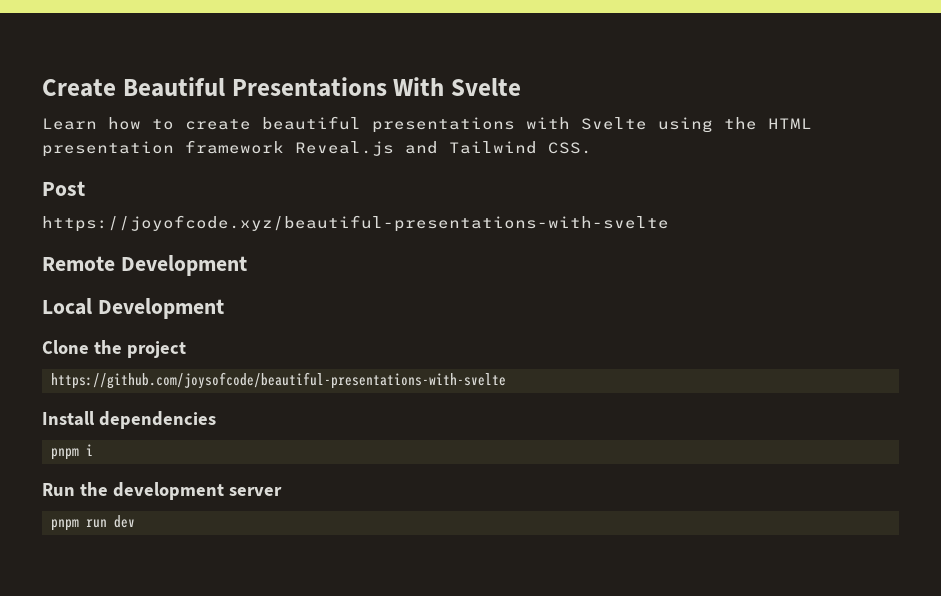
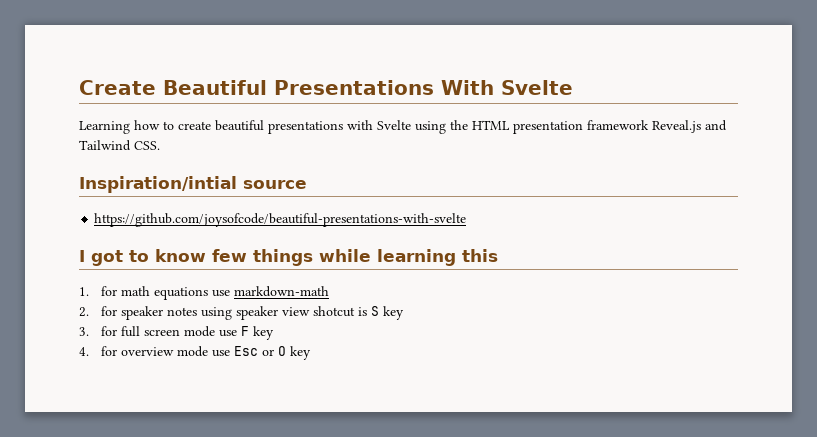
[42,118,97,130] Learn -> [79,121,130,134] Learning
[42,181,85,196] [42,215,669,232] [42,255,247,276] [42,298,224,319] [42,340,186,358] [51,372,506,389] [42,411,216,429] [51,444,93,460] [42,482,282,500] [51,515,135,531] Post // https://joyofcode.xyz/beautiful-presentations-with-svelte // Remote Development // Local Development // Clone the project // https://github.com/joysofcode/beautiful-presentations-with-svelte // Install dependencies // pnpm i // Run the development server // pnpm run dev -> [79,176,307,193] [94,213,467,227] [79,249,498,266] [79,286,330,300] [79,306,405,320] [79,326,275,340] [79,346,312,360] Inspiration/intial source // https://github.com/joysofcode/beautiful-presentations-with-svelte // I got to know few things while learning this // 1. for math equations use markdown-math // 2. for speaker notes using speaker view shotcut is S key // 3. for full screen mode use F key // 4. for overview mode use Esc or O key

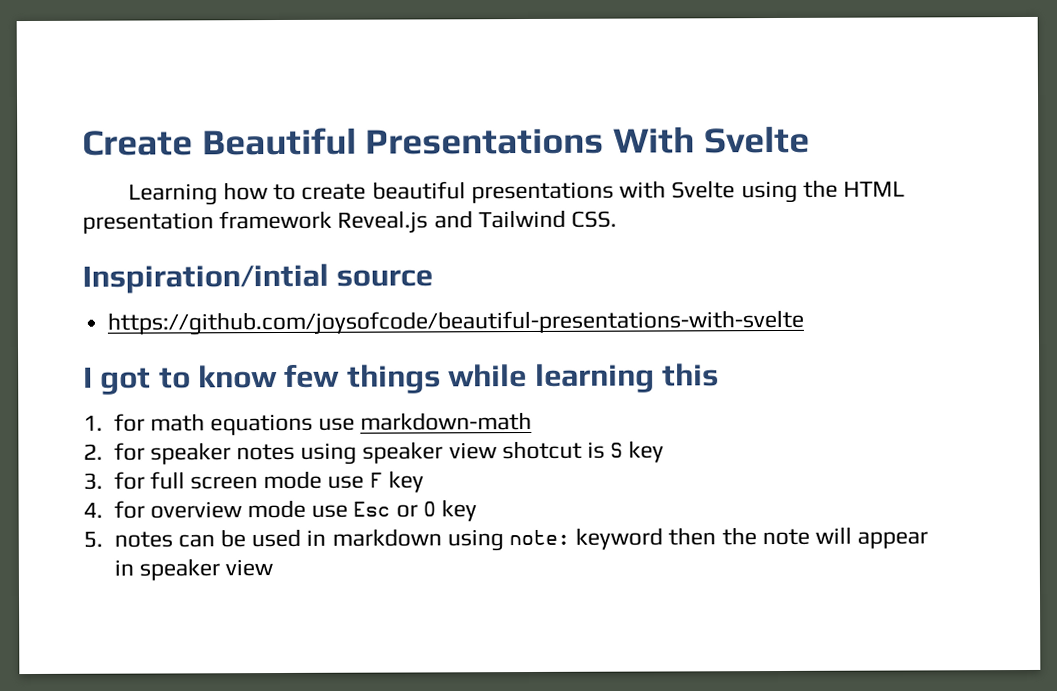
(312, 353) none -> [83,526,929,552] [113,558,273,581] // 5. notes can be used in markdown using note: keyword then the note will appear in speaker view

